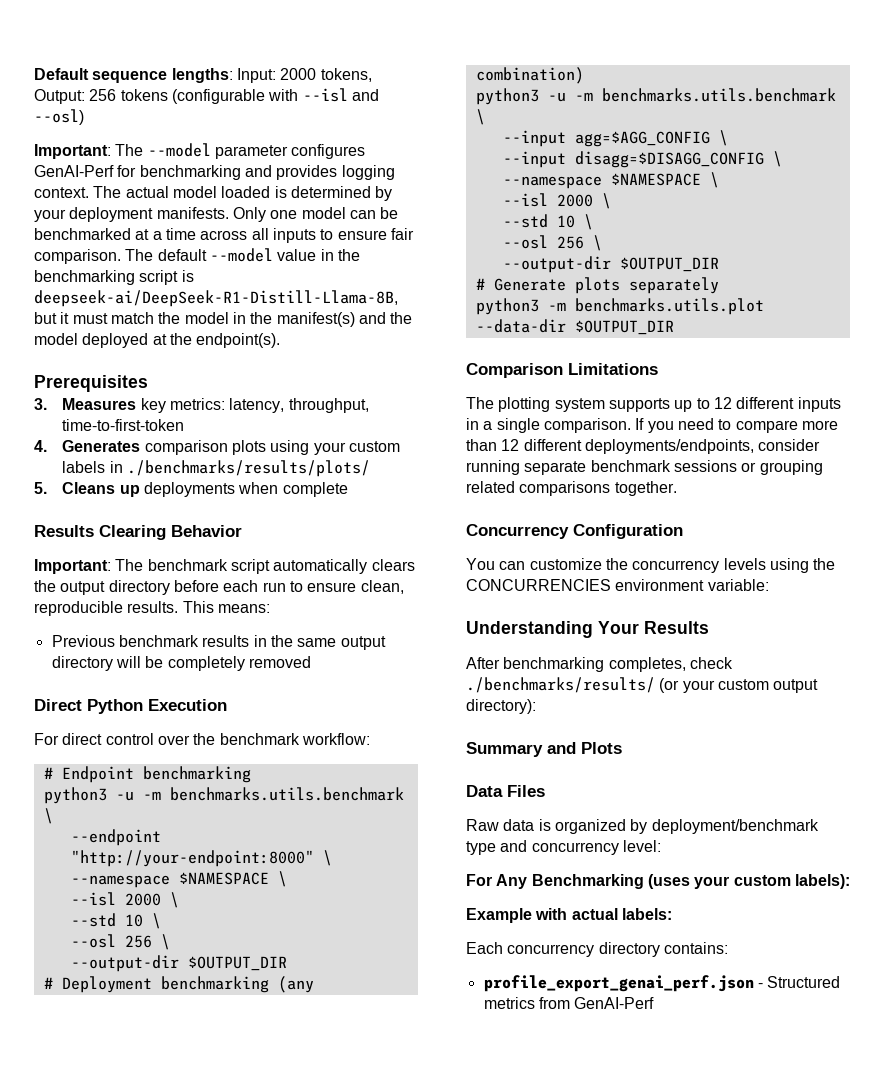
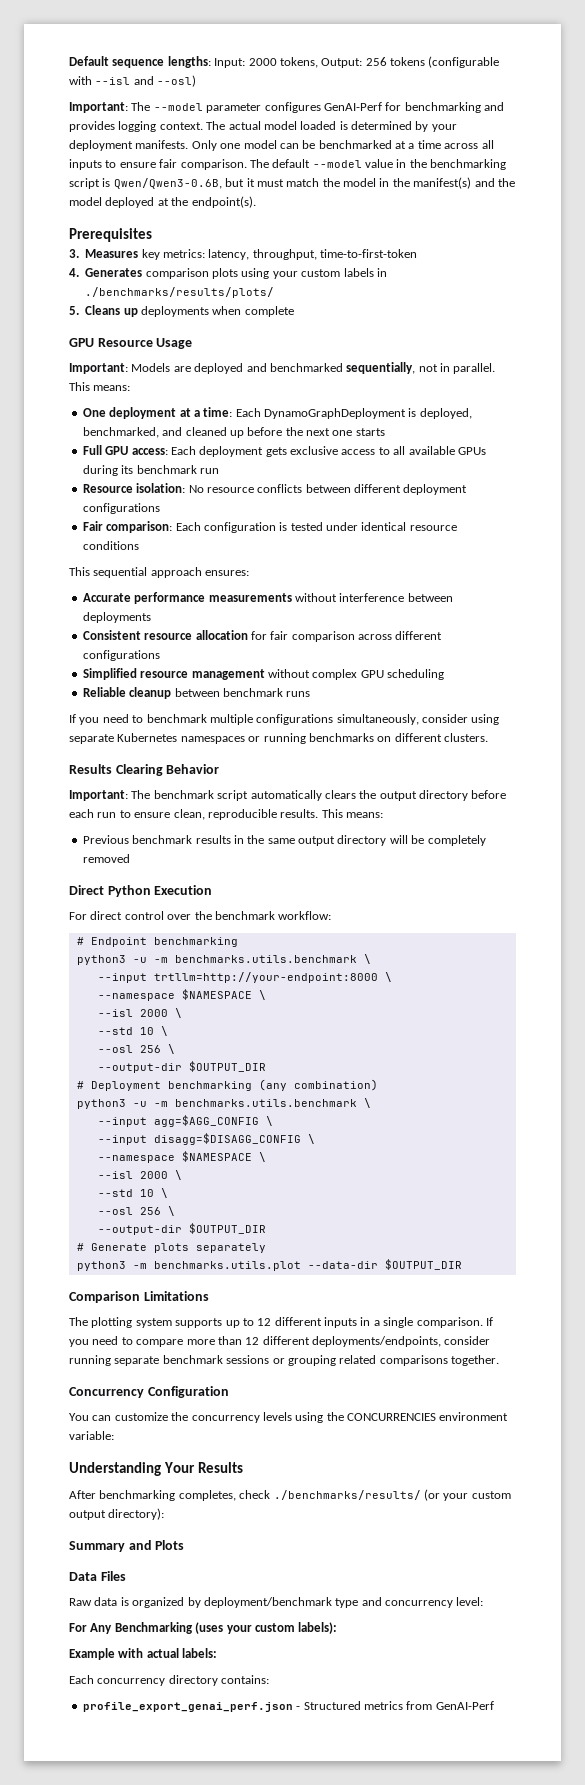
[34,290,398,307] deepseek-ai/DeepSeek-R1-Distill-Llama-8B, -> [113,178,222,189] Qwen/Qwen3-0.6B,
(348, 489) none -> [69,338,193,349] [69,362,496,374] [69,382,131,391] [82,407,472,419] [82,427,385,438] [82,445,486,457] [82,465,219,476] [82,483,468,495] [82,503,160,514] [82,521,457,533] [82,541,139,550] [69,567,250,578] [82,592,453,604] [82,612,151,623] [82,630,443,642] [82,650,160,661] [82,668,444,680] [82,687,311,699] [69,714,500,725] [69,733,488,744] // GPU Resource Usage // Important: Models are deployed and benchmarked sequentially, not in parallel. This means: // One deployment at a time: Each DynamoGraphDeployment is deployed, benchmarked, and cleaned up before the next one starts // Full GPU access: Each deployment gets exclusive access to all available GPUs during its benchmark run // Resource isolation: No resource conflicts between different deployment configurations // Fair comparison: Each configuration is tested under identical resource conditions // This sequential approach ensures: // Accurate performance measurements without interference between deployments // Consistent resource allocation for fair comparison across different configurations // Simplified resource management without complex GPU scheduling // Reliable cleanup between benchmark runs // If you need to benchmark multiple configurations simultaneously, consider using separate Kubernetes namespaces or running benchmarks on different clusters.
[70,829,161,846] [70,850,314,867] --endpoint "http://your-endpoint:8000" -> [97,972,378,983] --input trtllm=http://your-endpoint:8000

